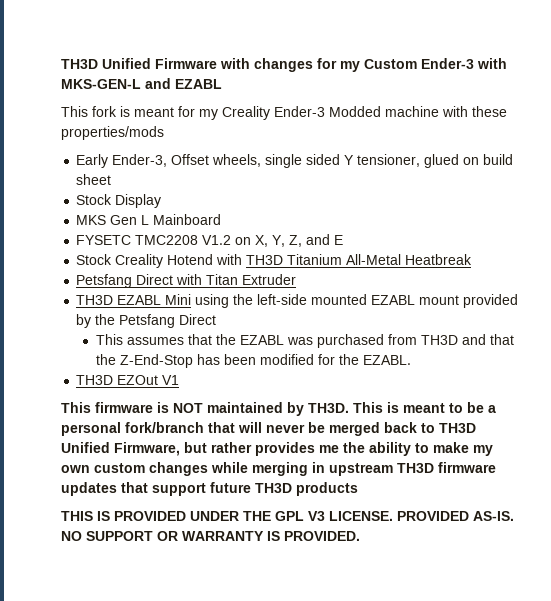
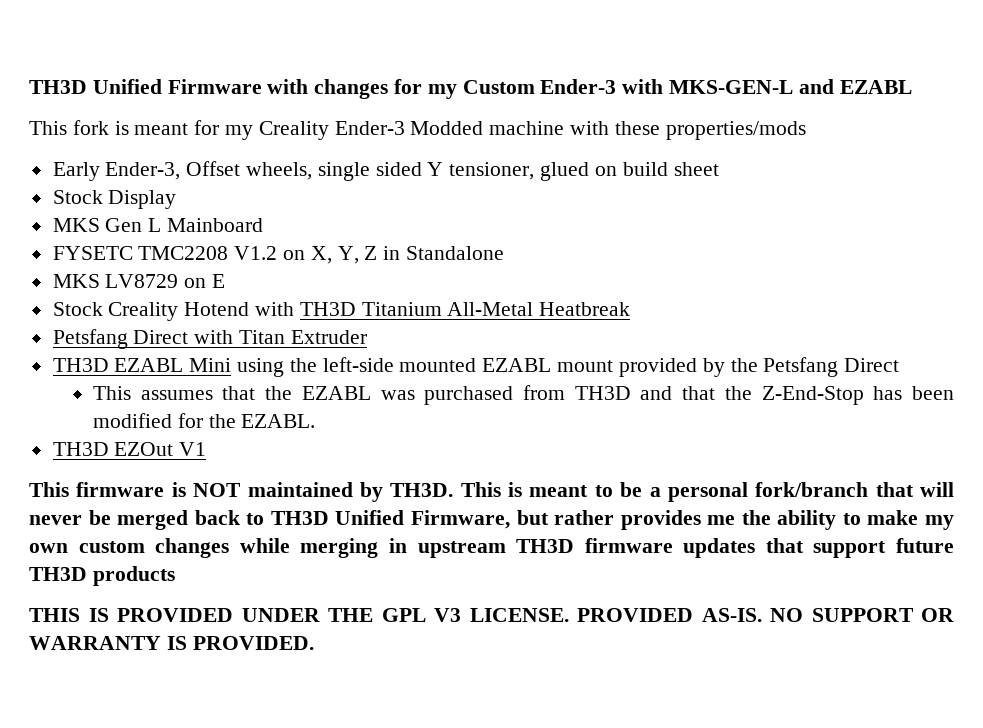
[289,234,331,247] Z, and -> [364,246,505,260] [52,274,207,288] Z in Standalone // MKS LV8729 on

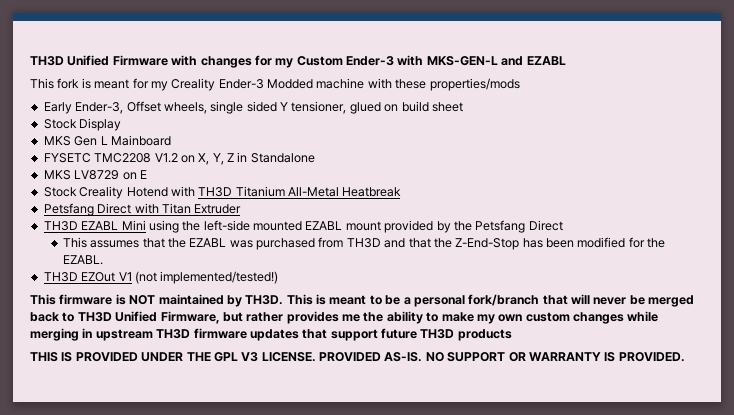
(207, 449) none -> [134,271,279,284] (not implemented/tested!)

